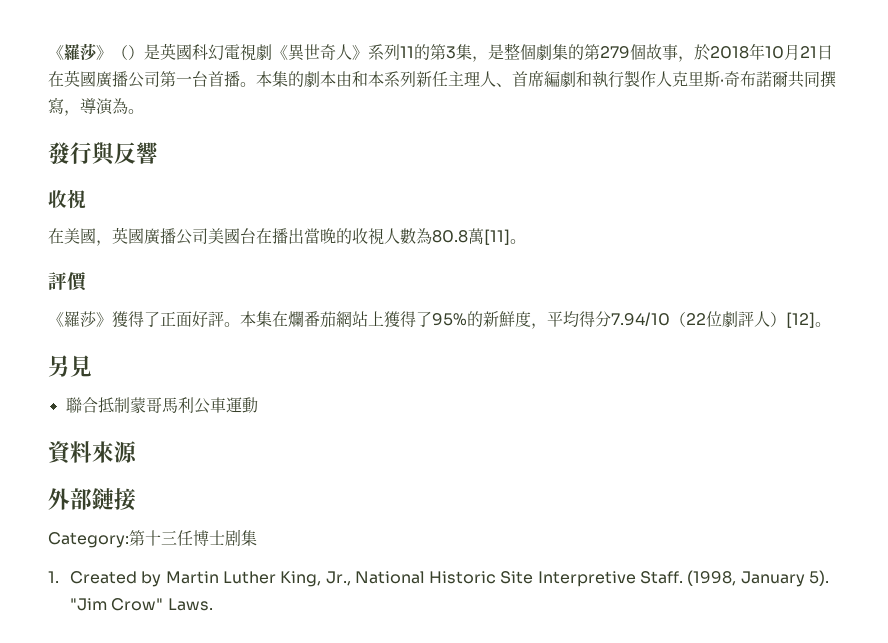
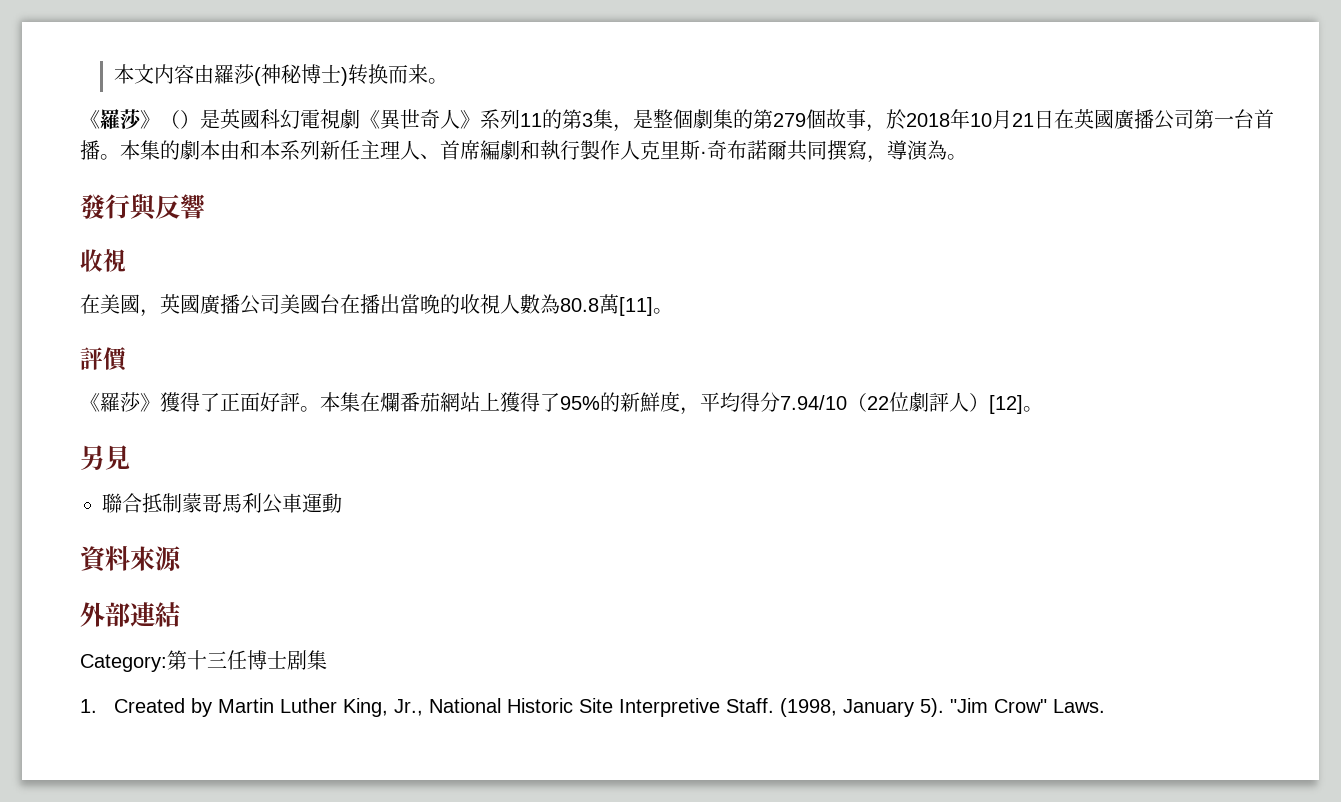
(48, 52) none -> [114,64,449,86] 本文内容由羅莎(神秘博士)转换而来。 //
[92,488,136,511] 鏈接 -> [130,602,180,627] 連結

